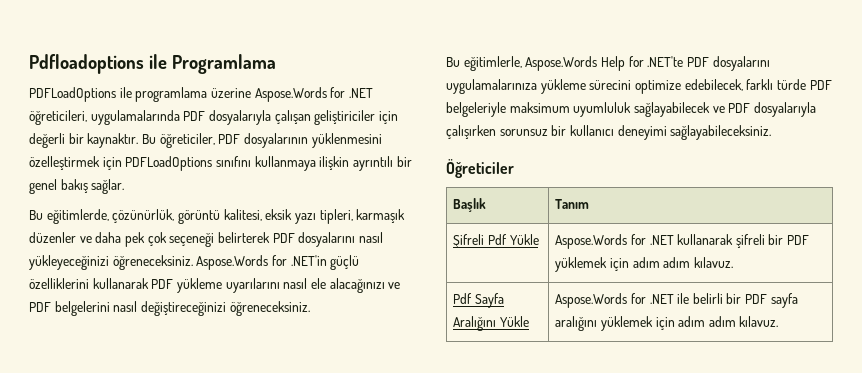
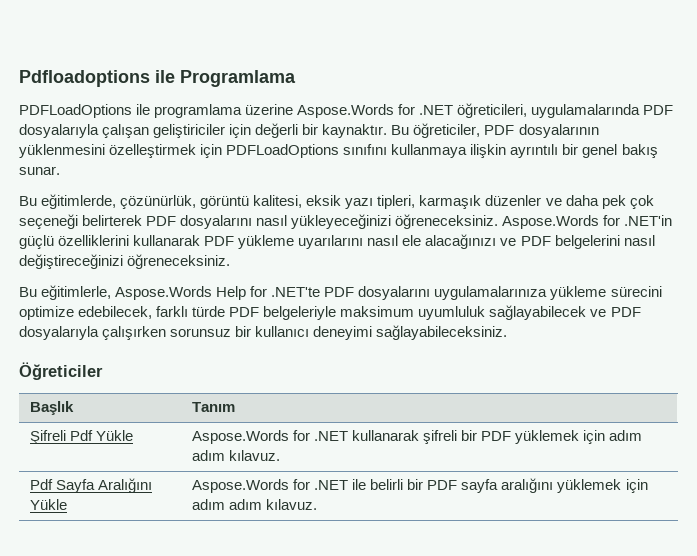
[91,179,125,194] sağlar. -> [19,166,60,175] sunar.

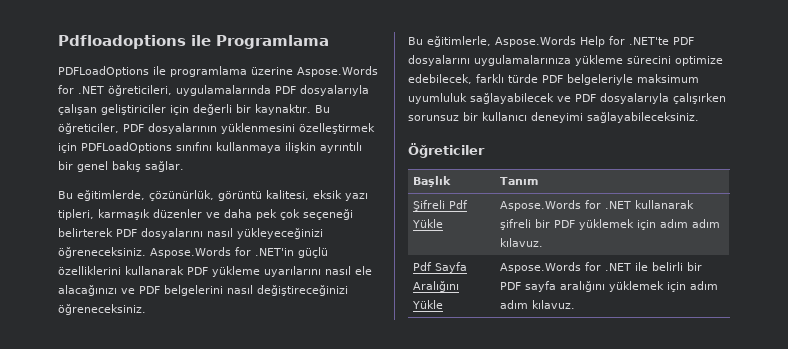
[19,166,60,175] sunar. -> [145,161,184,172] sağlar.

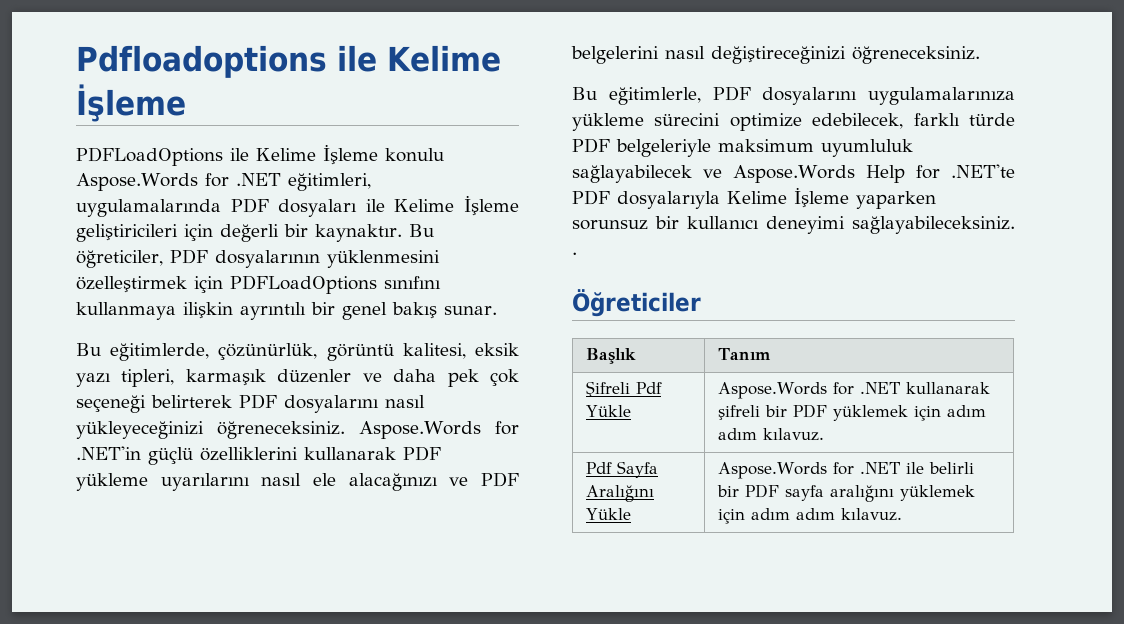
[216,35,329,49] Programlama -> [387,45,501,72] [76,84,186,122] Kelime İşleme
[170,66,378,77] [58,85,172,96] programlama üzerine Aspose.Words for .NET öğreticileri, -> [256,144,444,165] [76,173,371,191] Kelime İşleme konulu Aspose.Words for .NET eğitimleri,
[300,85,369,96] [58,104,166,115] dosyalarıyla çalışan geliştiriciler -> [278,195,519,217] [76,224,178,242] dosyaları ile Kelime İşleme geliştiricileri
[145,161,184,172] sağlar. -> [444,306,497,315] sunar.
[495,36,669,47] Aspose.Words Help for .NET'te -> (701, 96) none
[575,93,726,104] PDF dosyalarıyla çalışırken -> [733,164,1015,183] [572,187,936,209] Aspose.Words Help for .NET'te PDF dosyalarıyla Kelime İşleme yaparken
(699, 117) none -> [572,252,577,255] .

